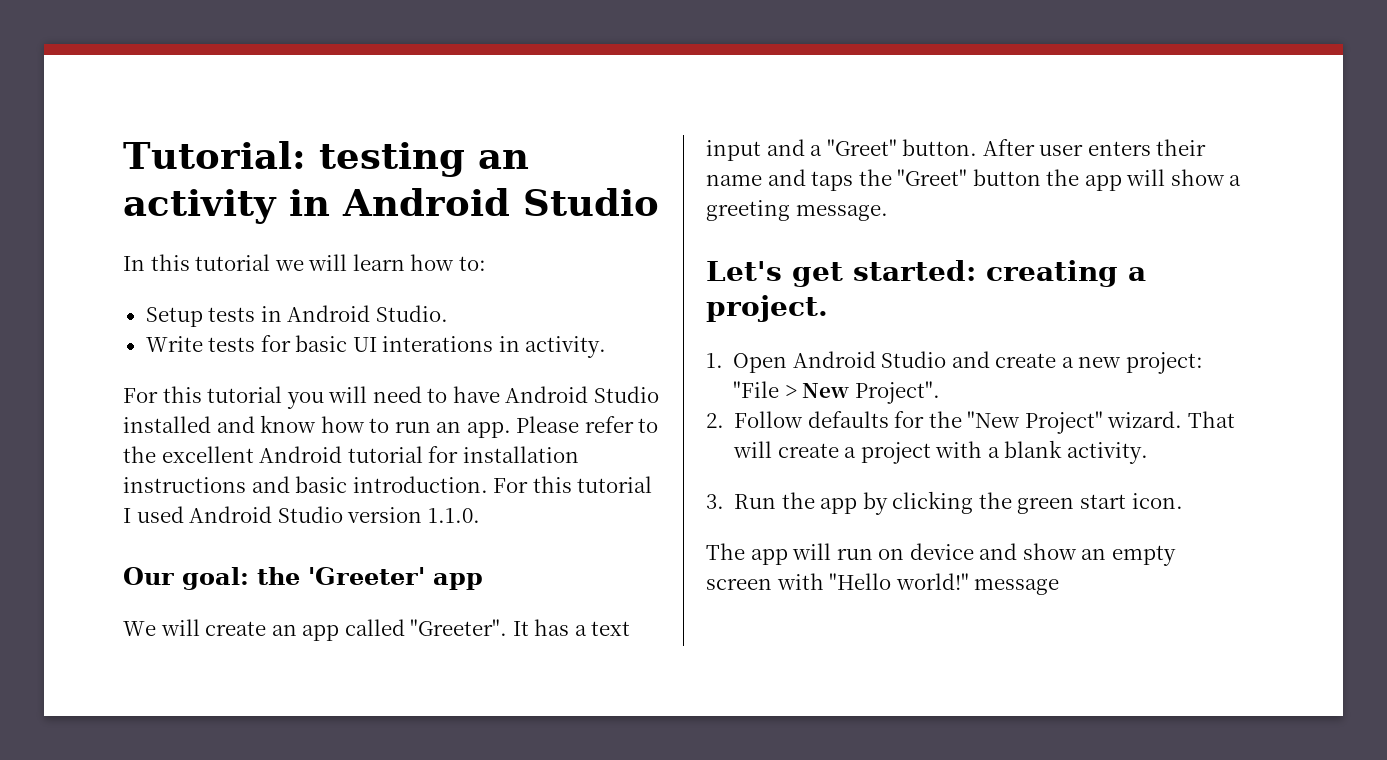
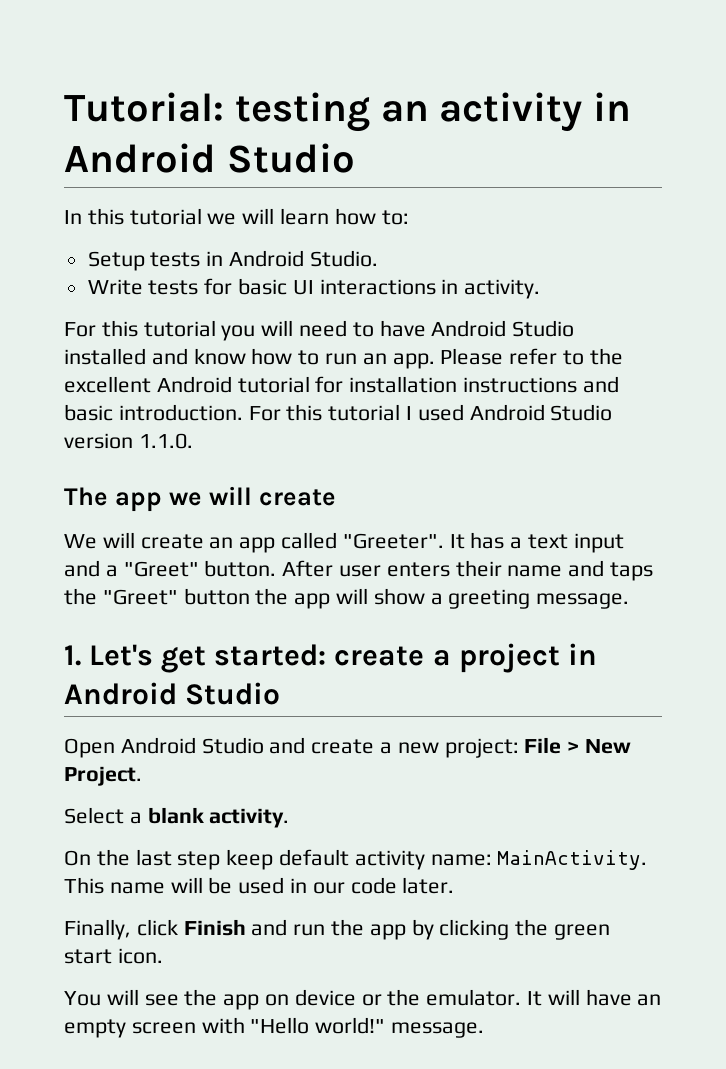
[382,336,494,352] interations -> [319,279,436,295] interactions
[123,567,483,590] Our goal: the 'Greeter' app -> [64,486,336,512] The app we will create
(888, 212) none -> [64,645,81,666] 1.
[986,260,1146,287] [706,295,828,322] [706,353,723,368] creating a project. // 1. -> [334,643,597,673] [64,682,281,705] create a project in Android Studio //
[733,381,780,398] "File -> [524,737,562,754] File
[854,381,940,404] [706,411,1235,434] [733,440,1148,464] [706,494,777,509] Project". // 2. Follow defaults for the "New Project" wizard. That will create a project with a blank activity. // 3. Run -> [64,766,142,786] [64,807,290,828] [64,849,648,870] [64,877,455,894] [64,919,326,940] Project. // Select a blank activity. // On the last step keep default activity name: MainActivity. This name will be used in our code later. // Finally, click Finish and run
[706,543,1077,565] The app will run on device and show -> [64,989,632,1010] You will see the app on device or the emulator. It will have
[974,578,1060,595] message -> [391,1022,485,1038] message.

